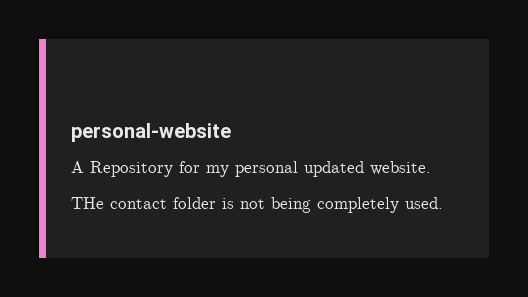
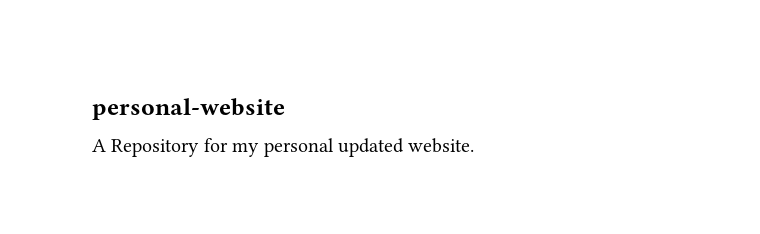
[71,197,443,213] // THe contact folder is not being completely used. -> (475, 145) none

